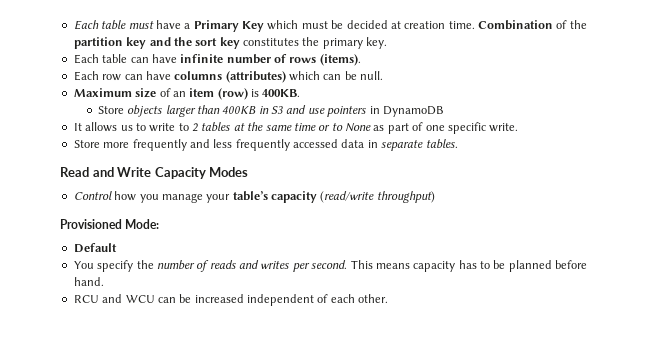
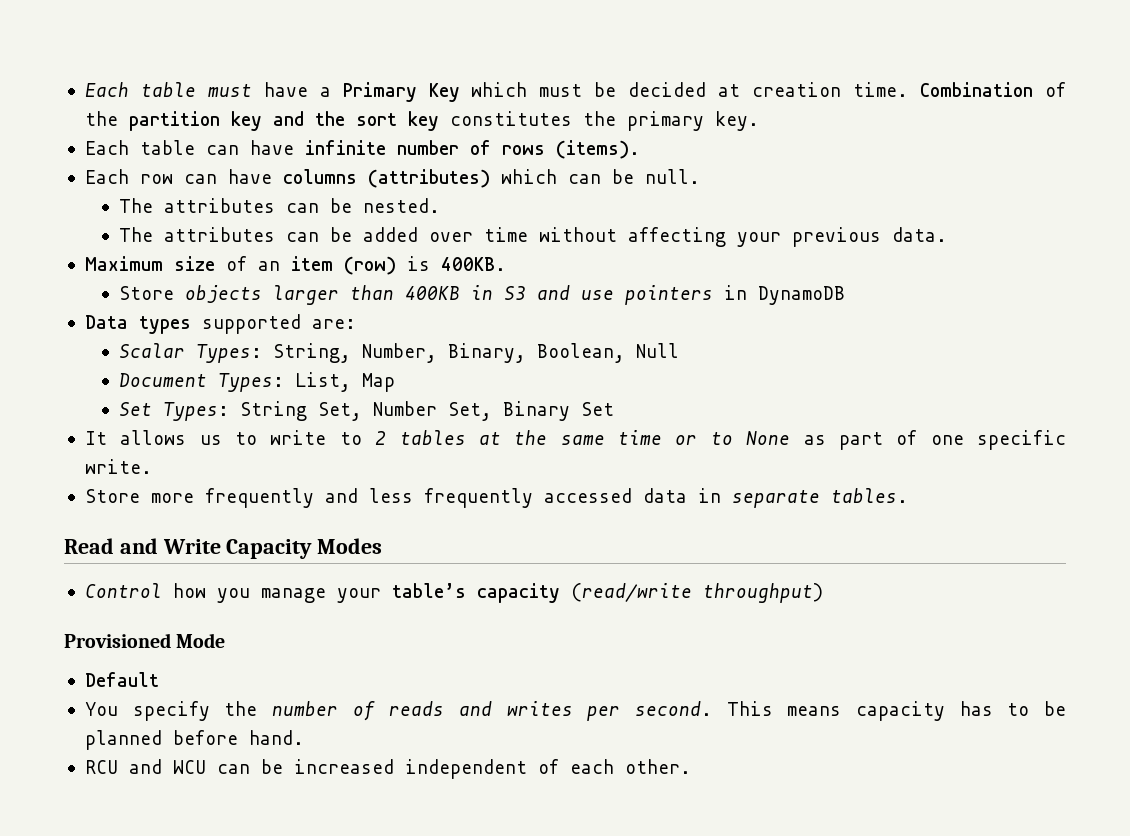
(384, 75) none -> [119,198,441,213] [119,227,948,247] // The attributes can be nested. // The attributes can be added over time without affecting your previous data.
(444, 111) none -> [84,314,356,334] [119,343,680,363] [119,372,396,392] [119,401,615,421] // Data types supported are: // Scalar Types: String, Number, Binary, Boolean, Null // Document Types: List, Map // Set Types: String Set, Number Set, Binary Set
[125,219,160,229] Mode: -> [176,633,226,648] Mode

